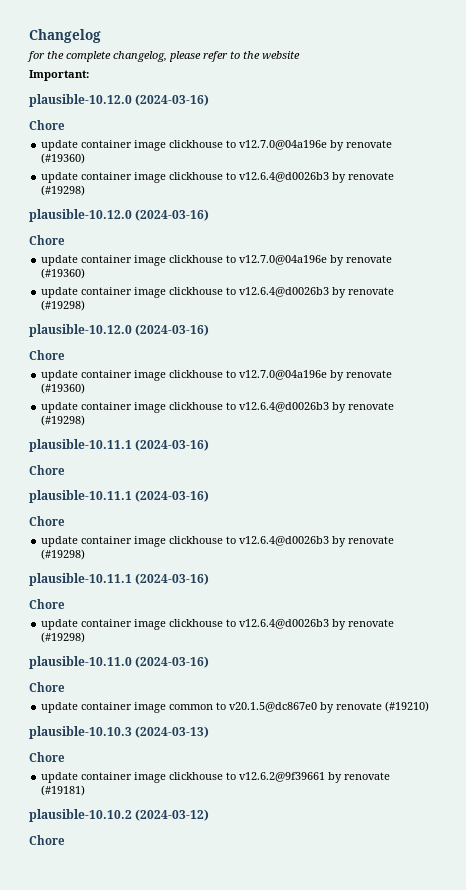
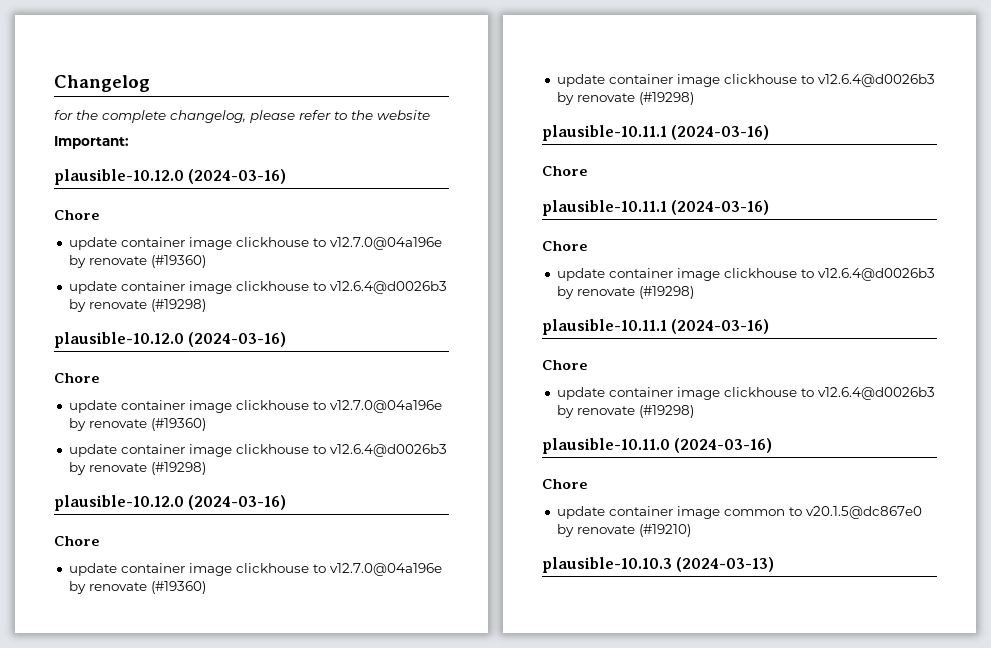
[29,752,65,762] [41,772,391,783] [41,785,86,796] [29,809,210,822] [29,835,65,845] // Chore // update container image clickhouse to v12.6.2@9f39661 by renovate (#19181) // plausible-10.10.2 (2024-03-12) // Chore -> (775, 564) none

